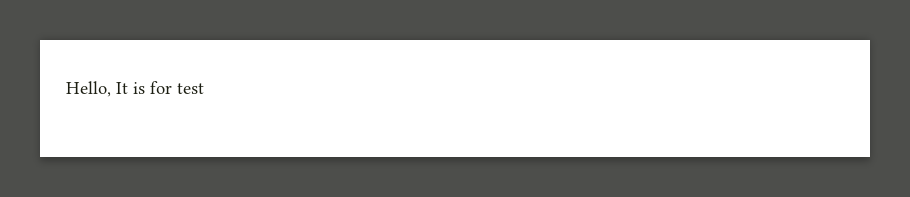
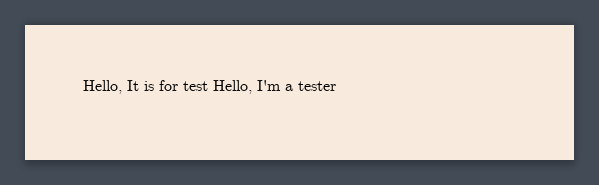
(204, 88) none -> [213,80,336,94] Hello, I'm a tester

